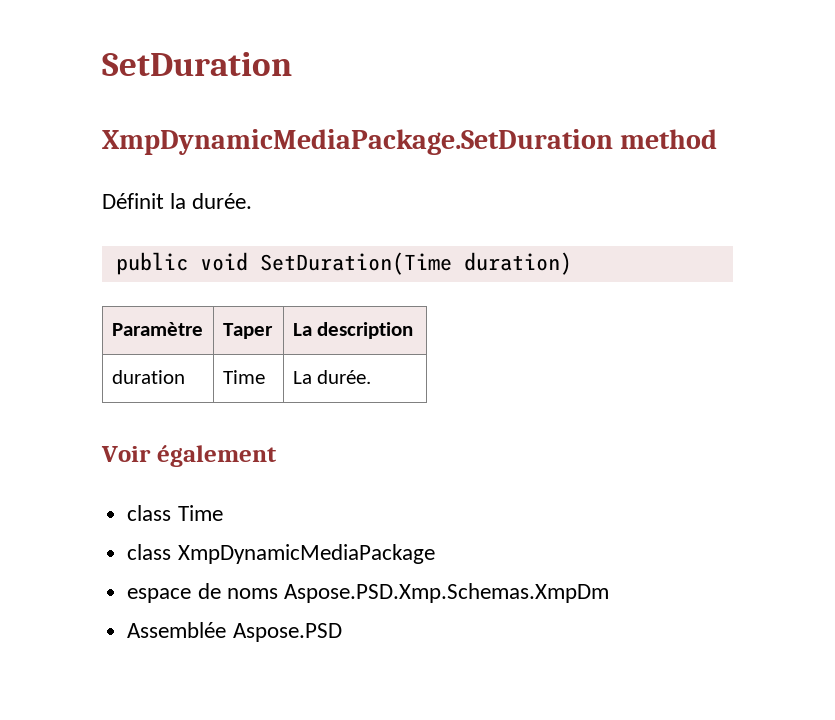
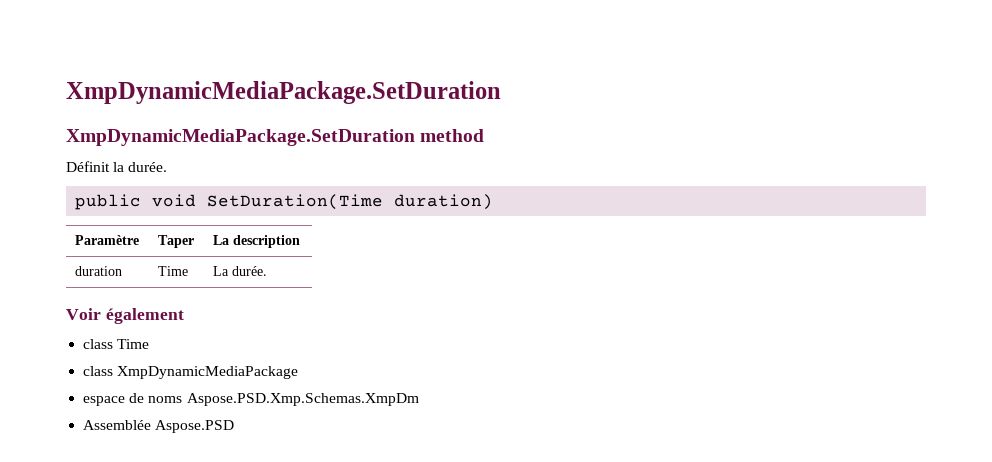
[102,52,292,76] SetDuration -> [66,81,501,104] XmpDynamicMediaPackage.SetDuration

